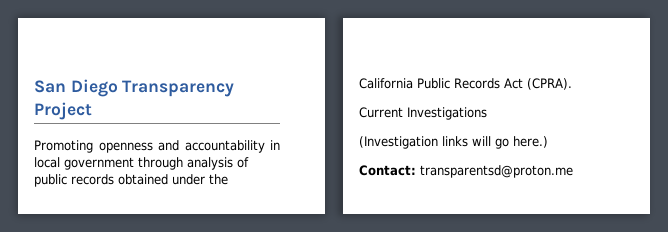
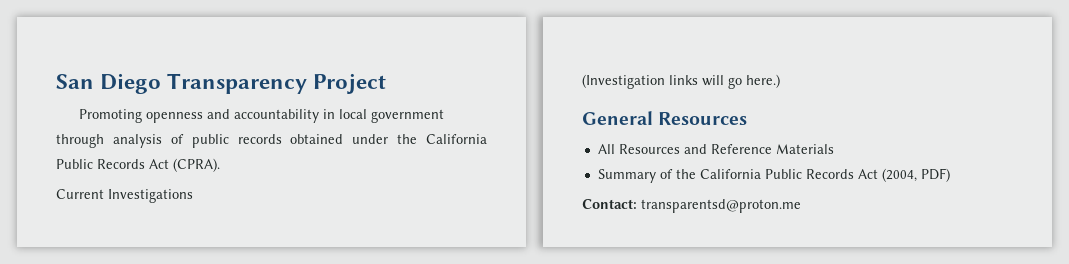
(548, 142) none -> [582,111,748,125] [597,144,834,154] [597,168,950,183] // General Resources // All Resources and Reference Materials // Summary of the California Public Records Act (2004, PDF)

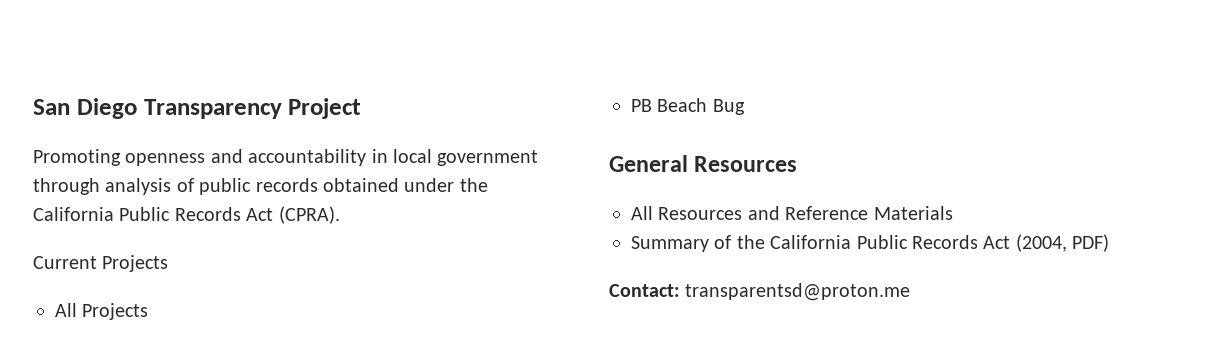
[108,189,193,203] [582,74,780,89] Investigations // (Investigation links will go here.) -> [102,255,169,272] [55,303,149,320] [631,98,745,115] Projects // All Projects // PB Beach Bug

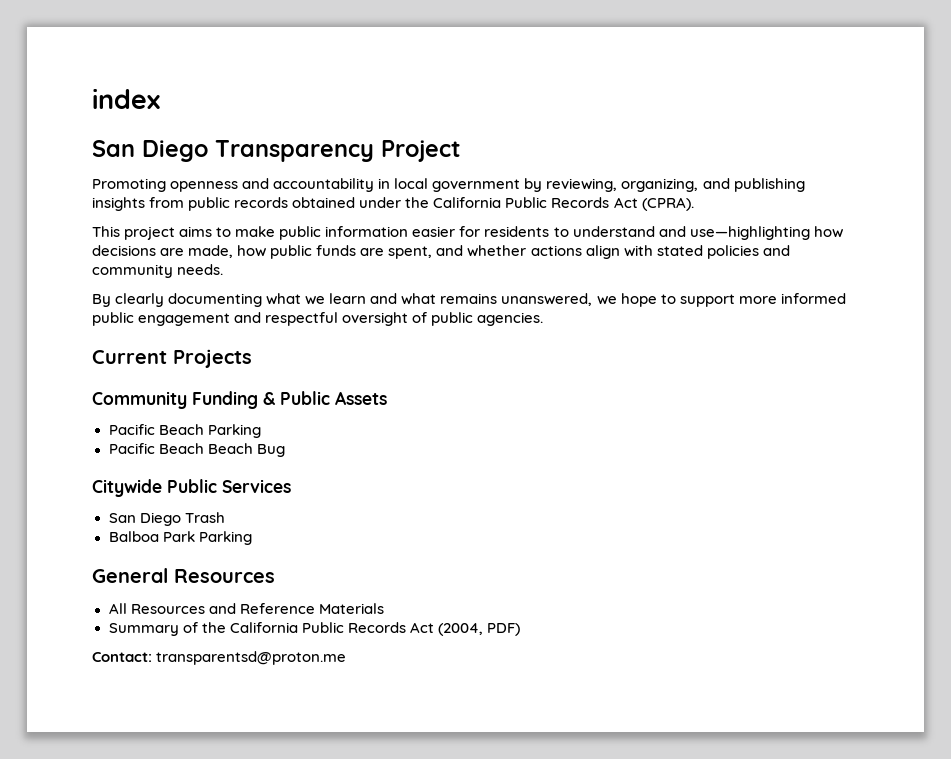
(33, 107) none -> [92,88,160,109] index //
[33,178,194,195] through analysis of -> [524,178,805,192] [92,197,185,211] by reviewing, organizing, and publishing insights from
[33,255,169,272] [55,303,149,320] [631,98,745,115] Current Projects // All Projects // PB Beach Bug -> [92,226,843,240] [92,245,790,259] [92,264,224,278] [92,293,846,307] [92,312,544,326] [92,349,252,368] [92,391,387,409] [108,424,261,438] [108,443,285,457] [92,479,291,497] [108,512,225,526] [108,531,252,545] This project aims to make public information easier for residents to understand and use—highlighting how decisions are made, how public funds are spent, and whether actions align with stated policies and community needs. // By clearly documenting what we learn and what remains unanswered, we hope to support more informed public engagement and respectful oversight of public agencies. // Current Projects // Community Funding & Public Assets // Pacific Beach Parking // Pacific Beach Beach Bug // Citywide Public Services // San Diego Trash // Balboa Park Parking

